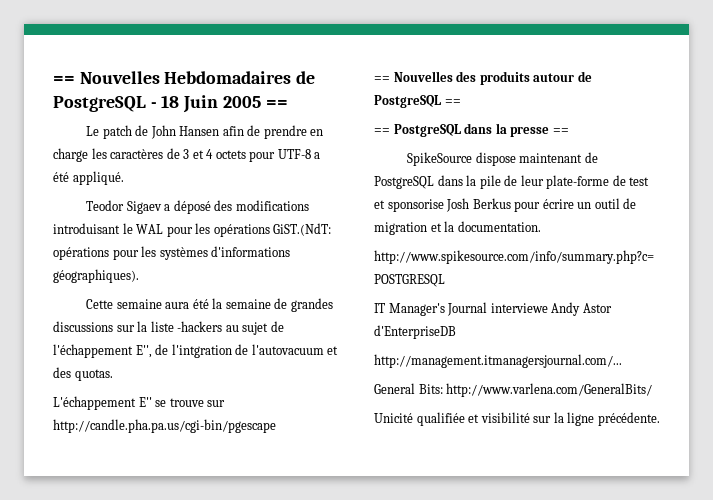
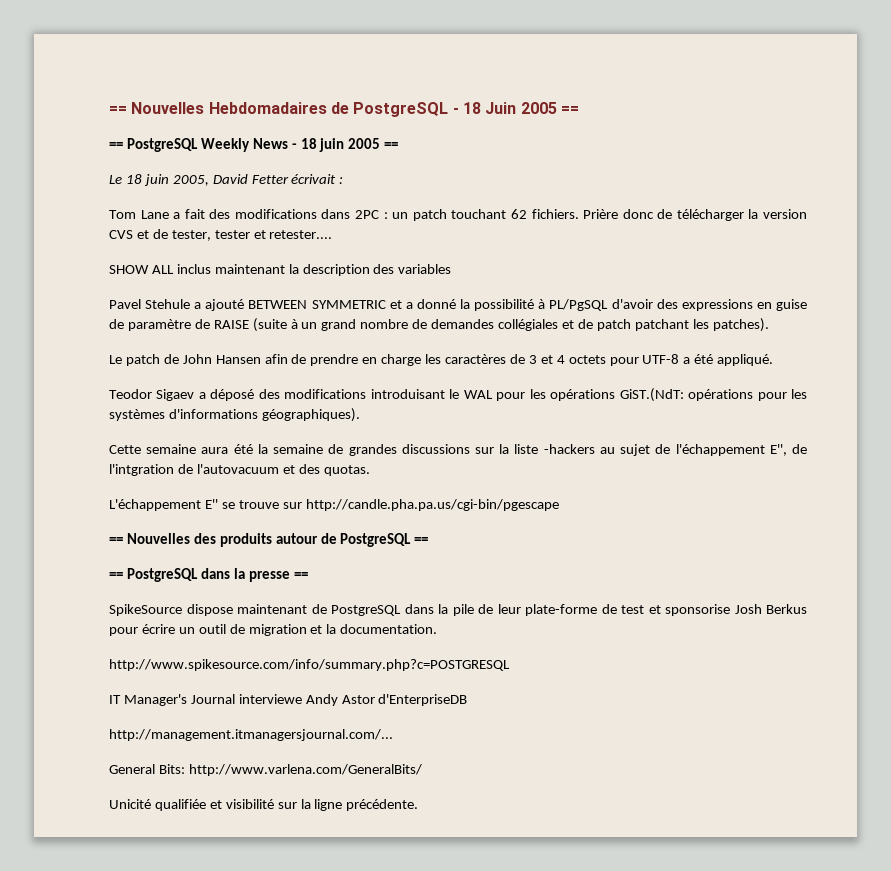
(288, 104) none -> [109,138,399,152] [109,174,344,186] [109,209,807,221] [109,229,333,241] [109,264,452,276] [109,299,808,311] [109,318,769,332] // == PostgreSQL Weekly News - 18 juin 2005 == // Le 18 juin 2005, David Fetter écrivait : // Tom Lane a fait des modifications dans 2PC : un patch touchant 62 fichiers. Prière donc de télécharger la version CVS et de tester, tester et retester.... // SHOW ALL inclus maintenant la description des variables // Pavel Stehule a ajouté BETWEEN SYMMETRIC et a donné la possibilité à PL/PgSQL d'avoir des expressions en guise de paramètre de RAISE (suite à un grand nombre de demandes collégiales et de patch patchant les patches).

